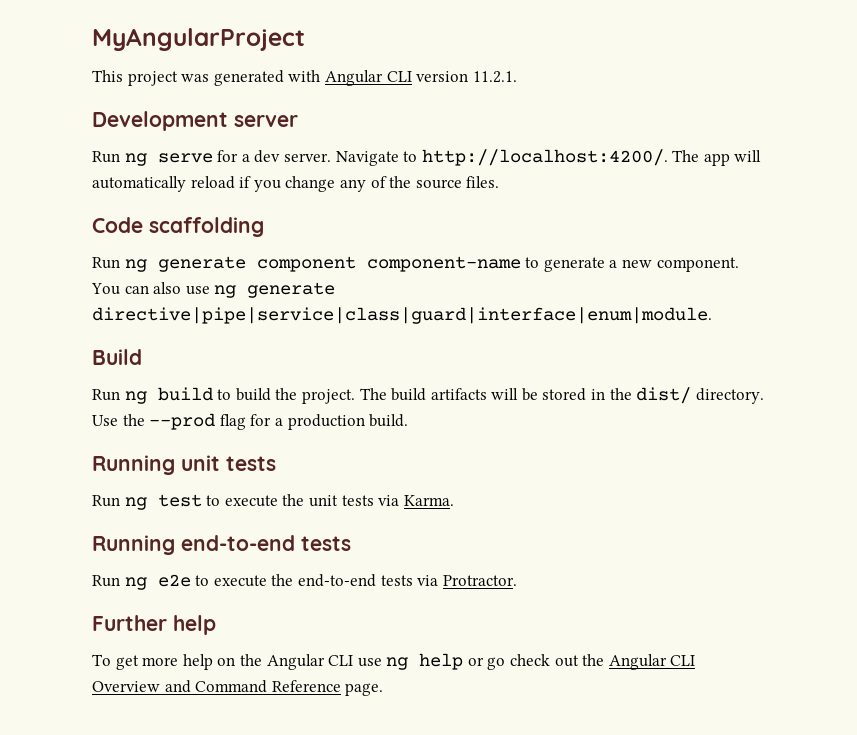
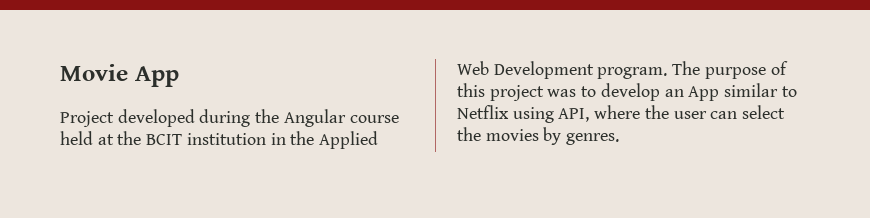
[92,28,305,51] [92,70,517,86] [92,111,298,131] [92,149,762,166] [92,176,500,192] [92,217,264,237] [92,256,739,272] [91,282,336,298] [92,307,712,324] [92,349,142,365] [92,387,764,404] [92,413,409,430] [92,455,276,475] [92,494,454,510] [92,535,351,555] [92,574,517,590] [92,615,216,635] [92,653,696,670] [92,680,384,696] MyAngularProject // This project was generated with Angular CLI version 11.2.1. // Development server // Run ng serve for a dev server. Navigate to http://localhost:4200/. The app will automatically reload if you change any of the source files. // Code scaffolding // Run ng generate component component-name to generate a new component. You can also use ng generate directive|pipe|service|class|guard|interface|enum|module. // Build // Run ng build to build the project. The build artifacts will be stored in the dist/ directory. Use the --prod flag for a production build. // Running unit tests // Run ng test to execute the unit tests via Karma. // Running end-to-end tests // Run ng e2e to execute the end-to-end tests via Protractor. // Further help // To get more help on the Angular CLI use ng help or go check out the Angular CLI Overview and Command Reference page. -> [60,64,179,87] [60,109,399,127] [60,131,379,149] [457,61,788,79] [457,83,797,101] [457,105,786,123] [457,127,620,145] Movie App // Project developed during the Angular course held at the BCIT institution in the Applied Web Development program. The purpose of this project was to develop an App similar to Netflix using API, where the user can select the movies by genres.

